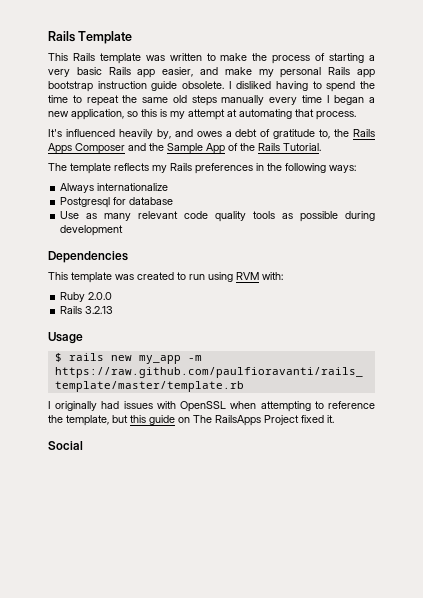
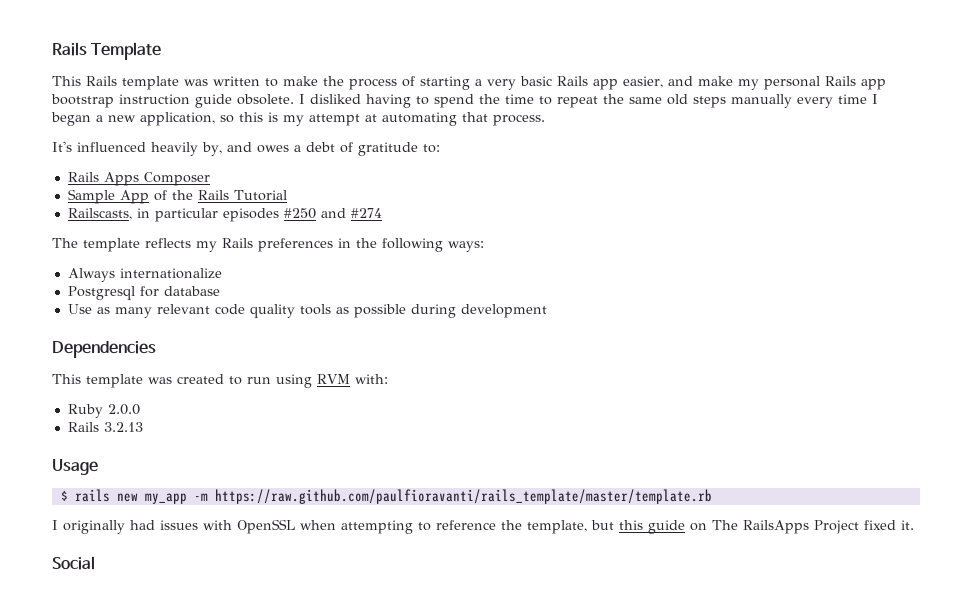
[319,129,350,139] to, the -> [422,144,440,153] to: //
[128,143,164,151] and the -> (210, 179) //
[283,143,321,151] Tutorial. -> [233,190,287,201] [67,208,382,222] Tutorial // Railscasts, in particular episodes #250 and #274

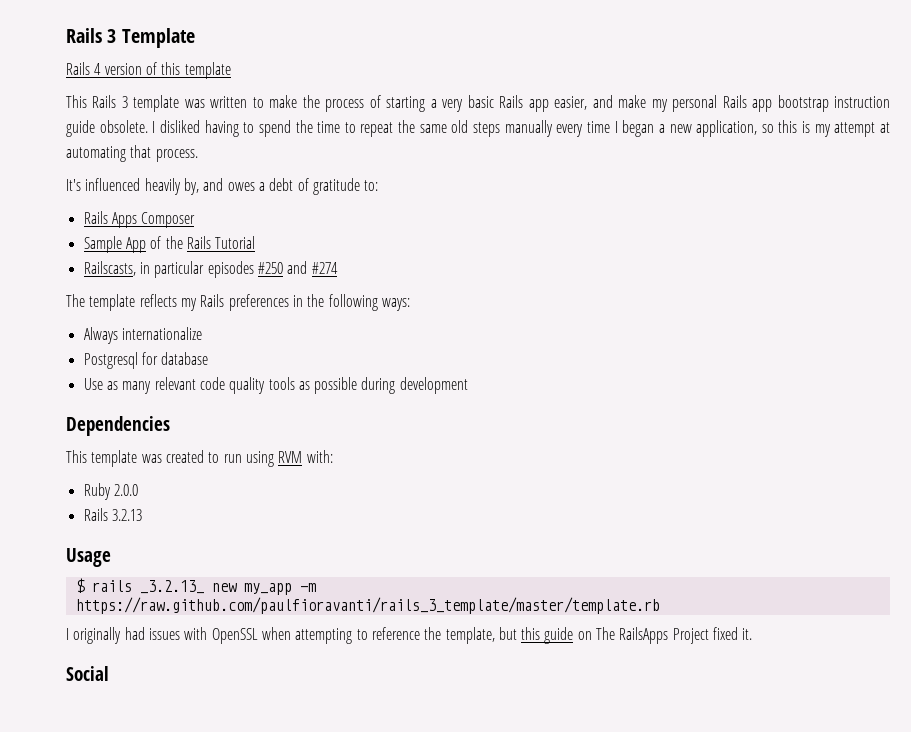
[52,42,87,56] Rails -> [66,28,117,43] Rails 3
(162, 51) none -> [66,62,231,79] // Rails 4 version of this template
(117, 81) none -> [121,96,128,108] 3
(110, 495) none -> [139,580,204,594] _3.2.13_
[214,489,712,504] https://raw.github.com/paulfioravanti/rails_template/master/template.rb -> [75,597,660,614] https://raw.github.com/paulfioravanti/rails_3_template/master/template.rb

